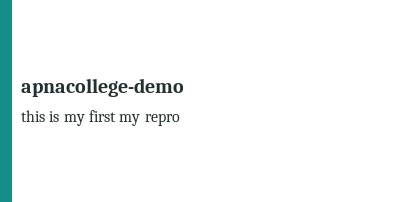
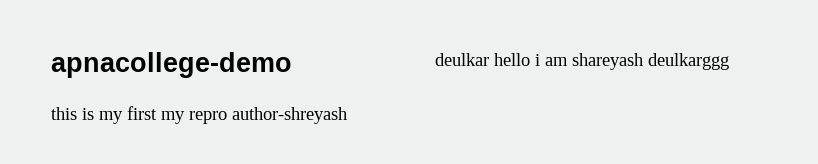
(180, 119) none -> [232,107,347,124] [435,53,729,70] author-shreyash deulkar hello i am shareyash deulkarggg

